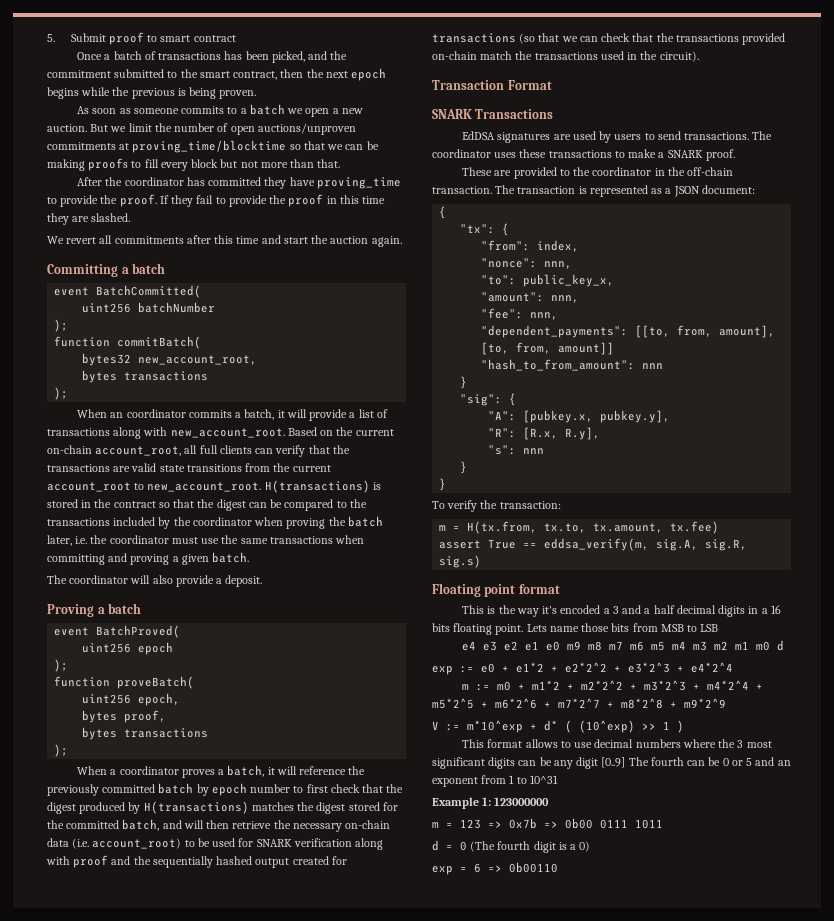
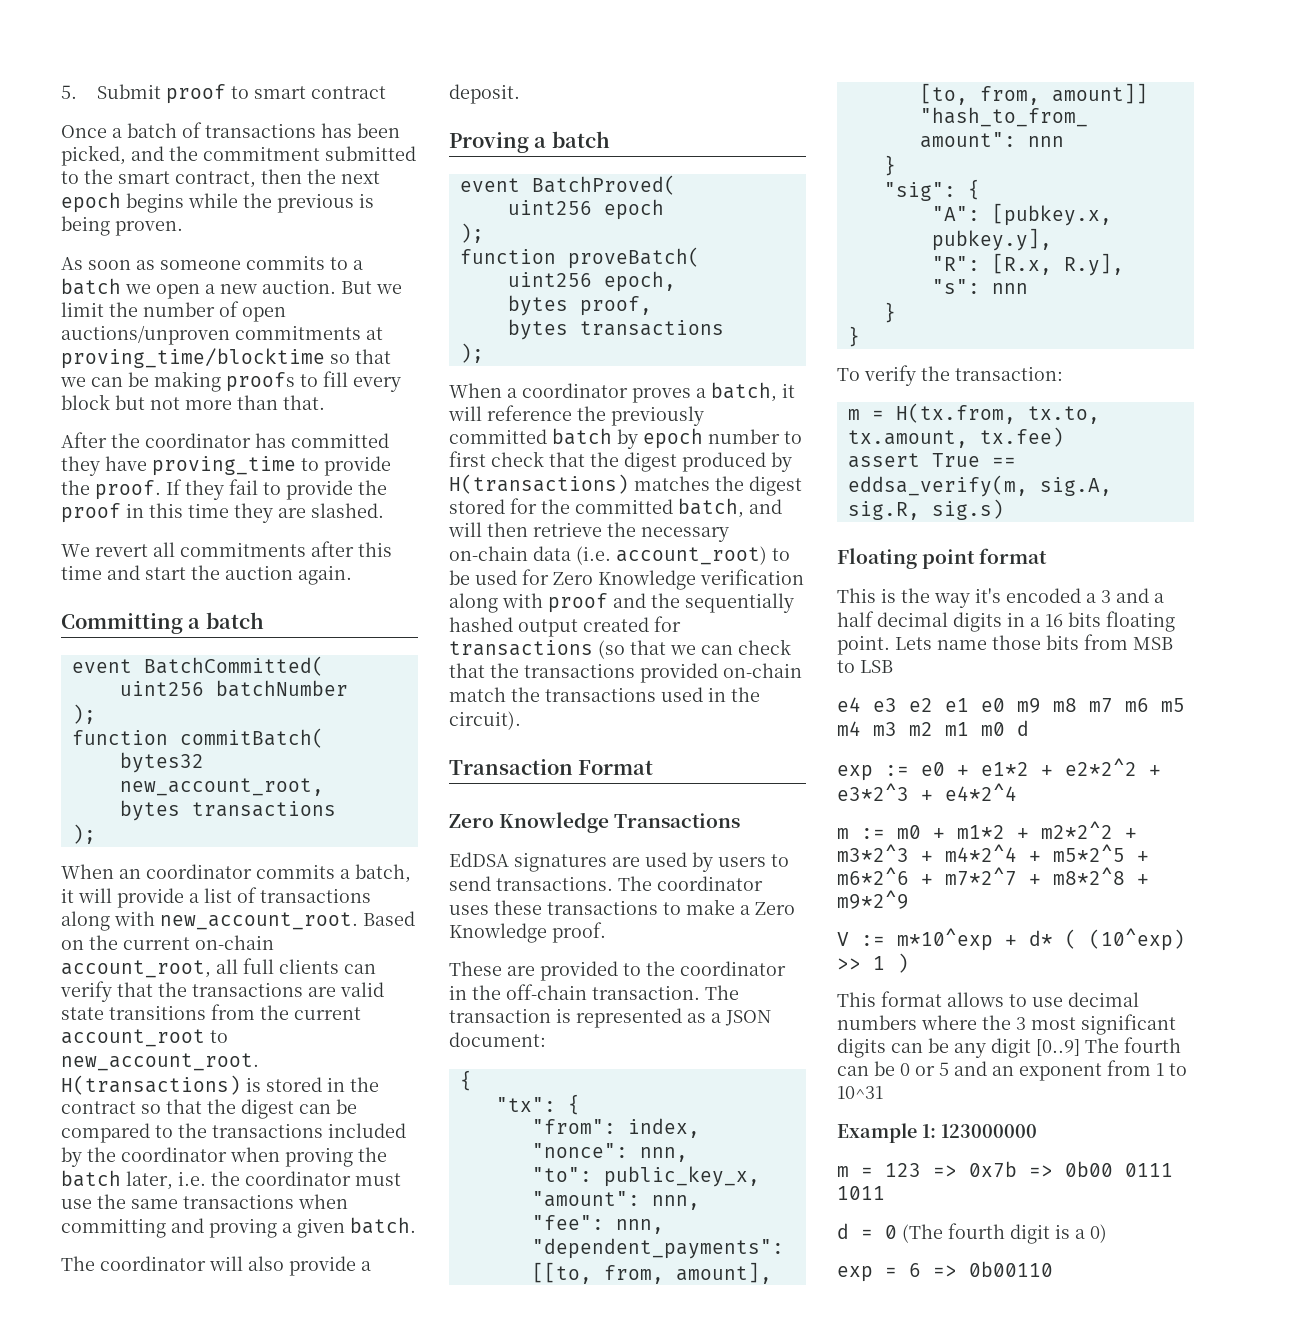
[256,839,292,847] SNARK -> [553,570,696,590] Zero Knowledge
[432,109,472,119] SNARK -> [449,812,610,833] Zero Knowledge
[667,150,703,158] SNARK -> [755,902,795,915] [449,923,547,943] Zero Knowledge

